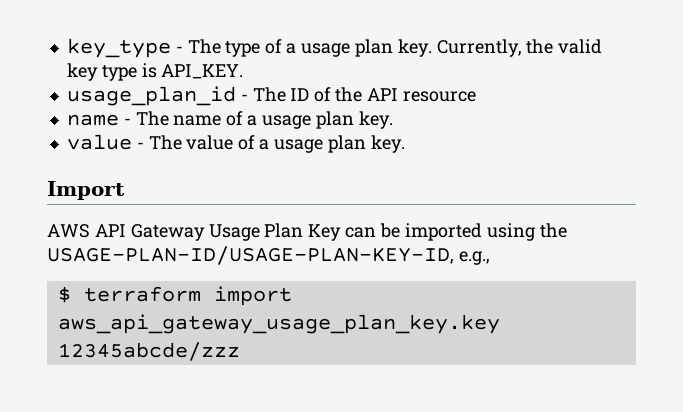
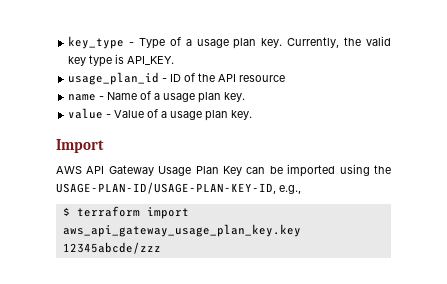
[187,39,261,57] The type -> [138,38,165,49] Type
[252,87,286,102] The -> (168, 80) none
[135,111,222,126] The name -> [107,92,138,100] Name
[148,135,234,150] The value -> [114,110,145,118] Value

